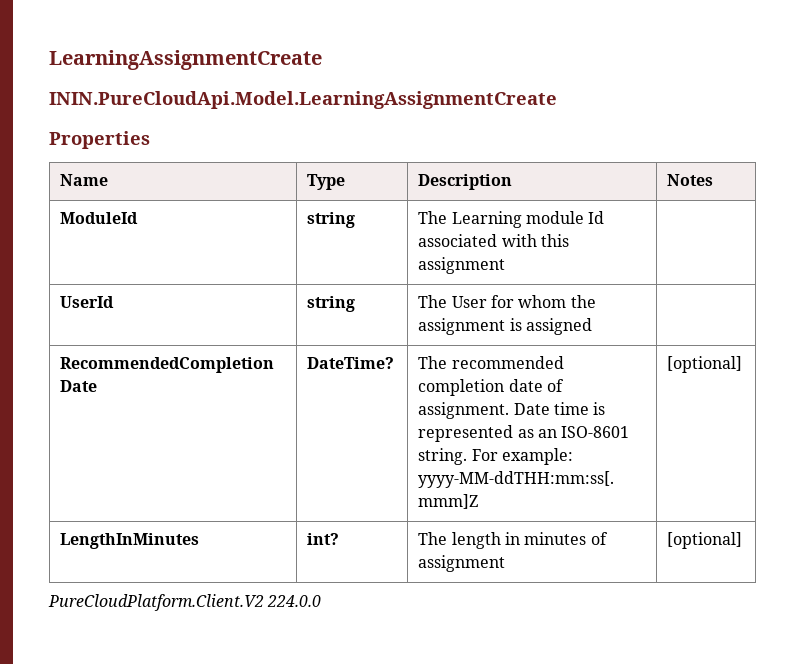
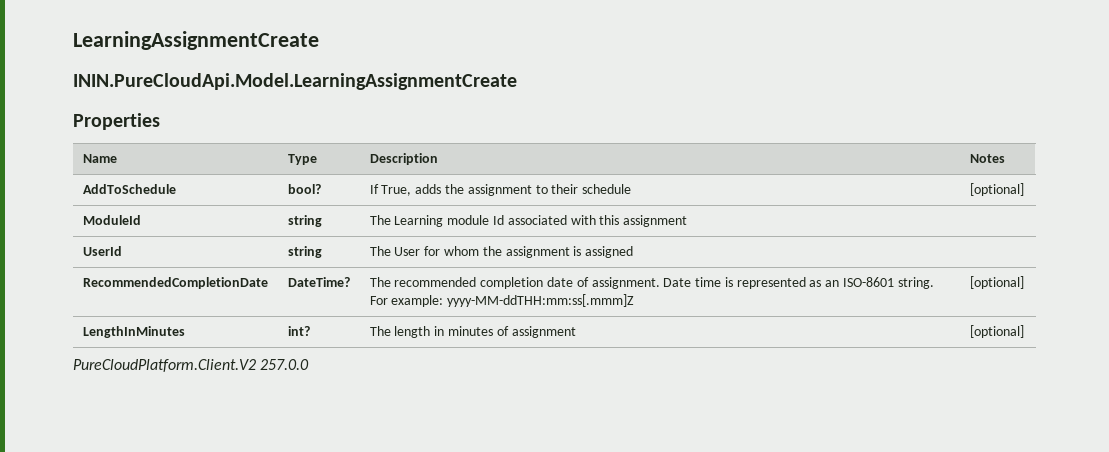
(714, 180) none -> [82,184,176,194] [287,184,321,194] [369,184,632,196] [969,183,1024,196] // AddToSchedule | bool? | If True, adds the assignment to their schedule | [optional]
[267,595,322,607] 224.0.0 -> [260,359,310,370] 257.0.0

